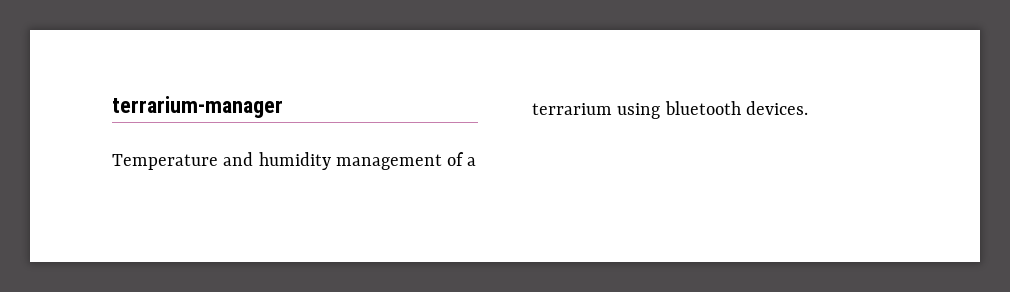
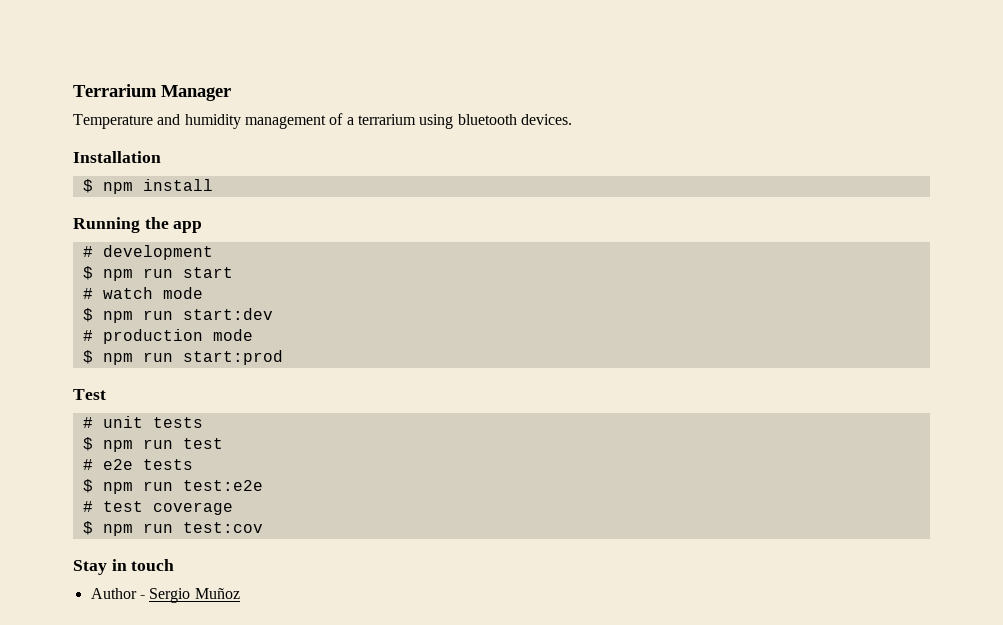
[112,96,283,118] terrarium-manager -> [73,84,231,101] Terrarium Manager
(808, 108) none -> [73,151,161,163] [82,179,213,194] [73,217,203,233] [82,245,213,260] [82,266,233,281] [82,287,203,299] [82,308,273,323] [82,329,253,344] [82,350,283,365] [73,389,106,400] [82,416,203,428] [82,437,223,452] [82,459,193,470] [82,479,263,494] [82,501,233,515] [82,521,263,536] [73,559,175,575] [90,588,240,603] // Installation // $ npm install // Running the app // # development // $ npm run start // # watch mode // $ npm run start:dev // # production mode // $ npm run start:prod // Test // # unit tests // $ npm run test // # e2e tests // $ npm run test:e2e // # test coverage // $ npm run test:cov // Stay in touch // Author - Sergio Muñoz

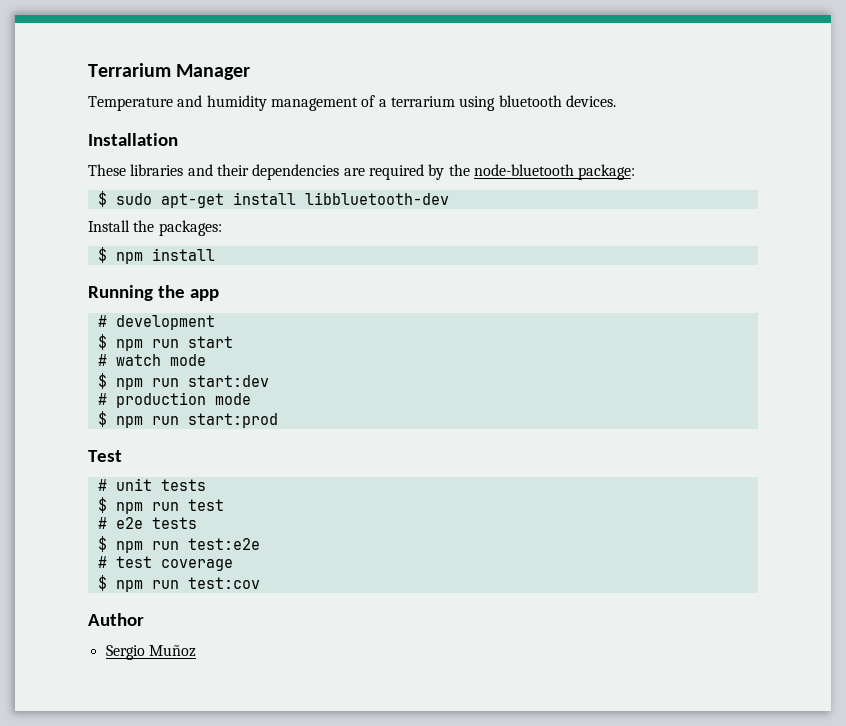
(161, 157) none -> [88,164,636,180] [97,191,449,208] [88,220,222,236] // These libraries and their dependencies are required by the node-bluetooth package: // $ sudo apt-get install libbluetooth-dev // Install the packages:
[73,559,175,575] [90,588,145,599] Stay in touch // Author - -> [88,613,144,626] Author //

